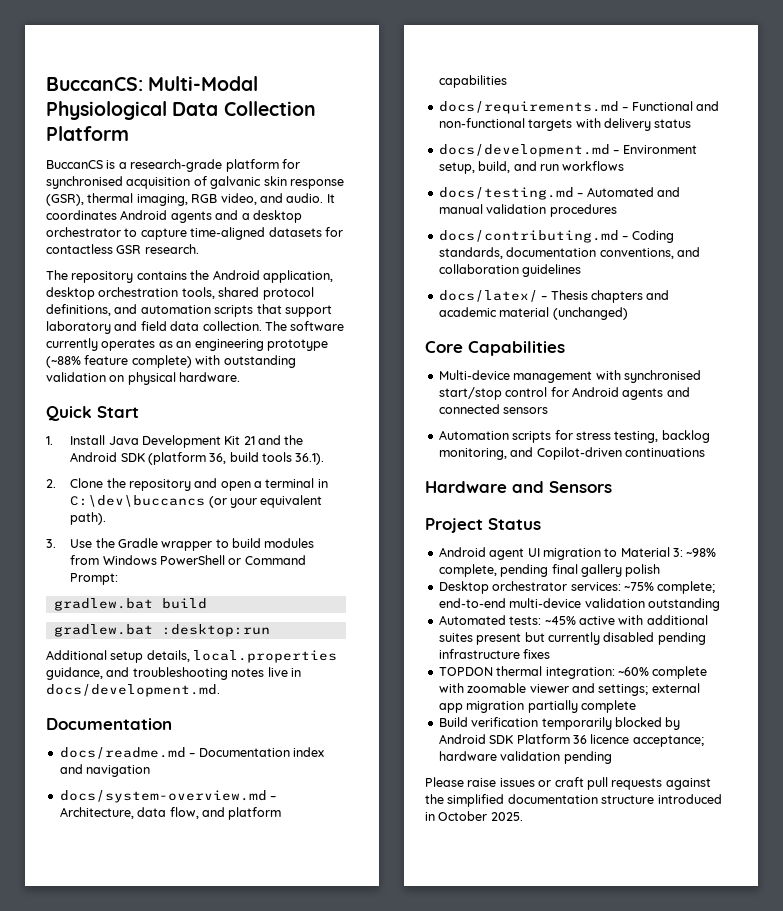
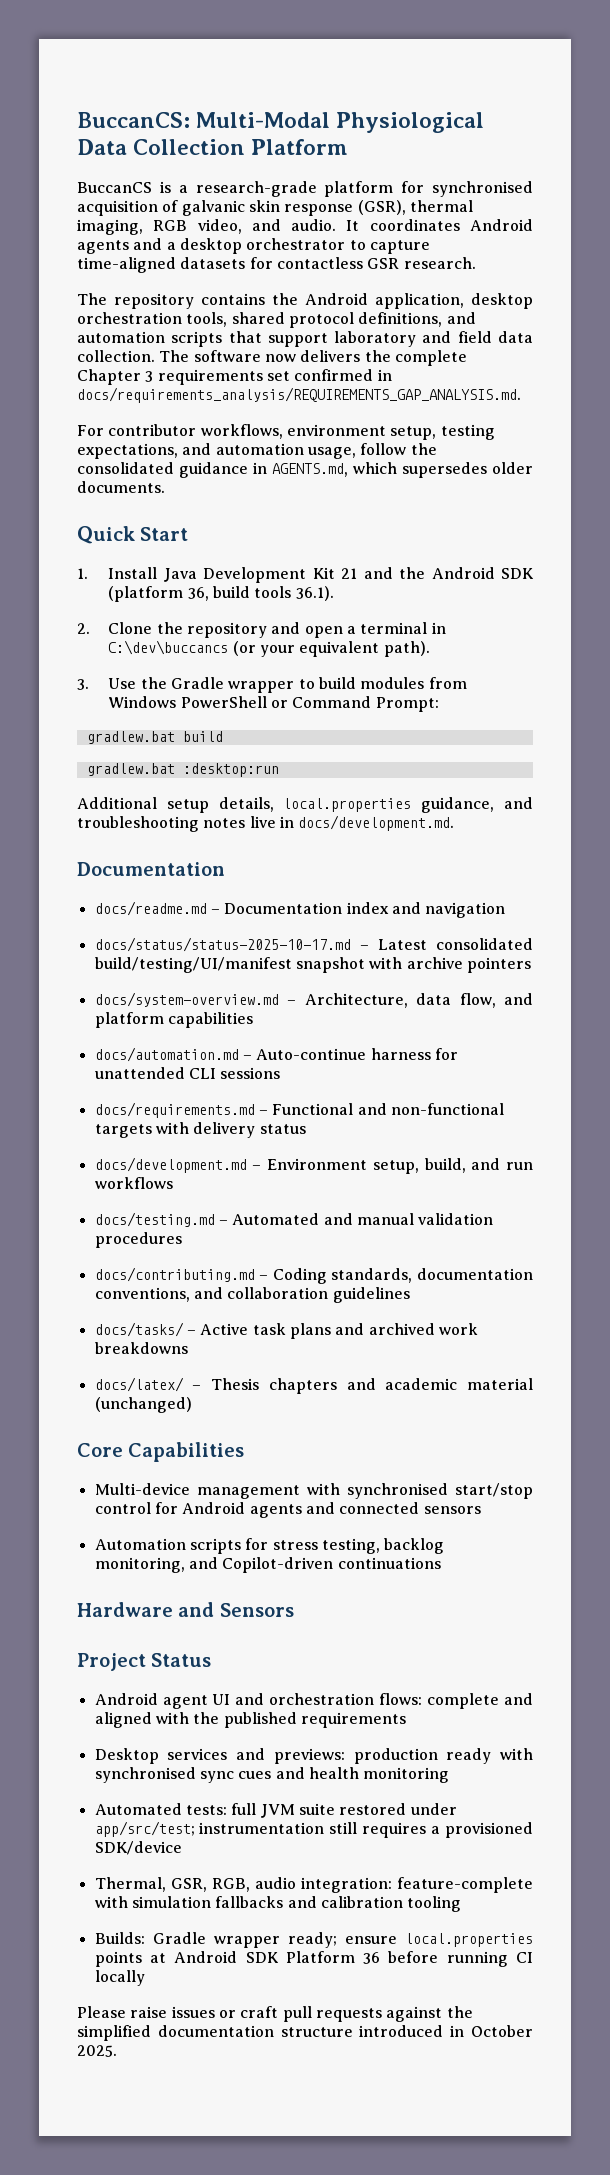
[46,338,328,351] [46,355,296,368] [46,372,241,385] currently operates as an engineering prototype (~88% feature complete) with outstanding validation on physical hardware. -> [264,350,467,366] [77,369,392,385] [77,387,521,403] [77,424,495,440] [77,443,437,459] [77,462,533,478] [77,481,165,493] now delivers the complete Chapter 3 requirements set confirmed in docs/requirements_analysis/REQUIREMENTS_GAP_ANALYSIS.md. // For contributor workflows, environment setup, testing expectations, and automation usage, follow the consolidated guidance in AGENTS.md, which supersedes older documents.
(151, 771) none -> [94,937,533,952] [94,957,531,973] // docs/status/status-2025-10-17.md – Latest consolidated build/testing/UI/manifest snapshot with archive pointers
(507, 81) none -> [94,1047,458,1062] [94,1067,281,1079] // docs/automation.md – Auto-continue harness for unattended CLI sessions
(582, 270) none -> [94,1322,478,1339] [94,1342,188,1354] // docs/tasks/ – Active task plans and archived work breakdowns
[542,547,717,560] [438,564,661,577] [438,581,716,594] [438,598,720,611] [438,615,708,625] [438,632,706,645] [438,649,551,659] [438,666,708,679] [438,683,700,696] [438,700,636,713] [438,717,681,730] [438,734,704,747] [438,751,612,764] migration to Material 3: ~98% complete, pending final gallery polish // Desktop orchestrator services: ~75% complete; end-to-end multi-device validation outstanding // Automated tests: ~45% active with additional suites present but currently disabled pending infrastructure fixes // TOPDON thermal integration: ~60% complete with zoomable viewer and settings; external app migration partially complete // Build verification temporarily blocked by Android SDK Platform 36 licence acceptance; hardware validation pending -> [235,1693,533,1709] [94,1712,406,1728] [94,1748,533,1764] [94,1767,450,1783] [94,1803,457,1818] [94,1821,533,1838] [94,1841,182,1855] [94,1877,533,1893] [94,1896,462,1912] [94,1932,533,1948] [94,1951,533,1967] [94,1970,145,1986] and orchestration flows: complete and aligned with the published requirements // Desktop services and previews: production ready with synchronised sync cues and health monitoring // Automated tests: full JVM suite restored under app/src/test; instrumentation still requires a provisioned SDK/device // Thermal, GSR, RGB, audio integration: feature-complete with simulation fallbacks and calibration tooling // Builds: Gradle wrapper ready; ensure local.properties points at Android SDK Platform 36 before running CI locally

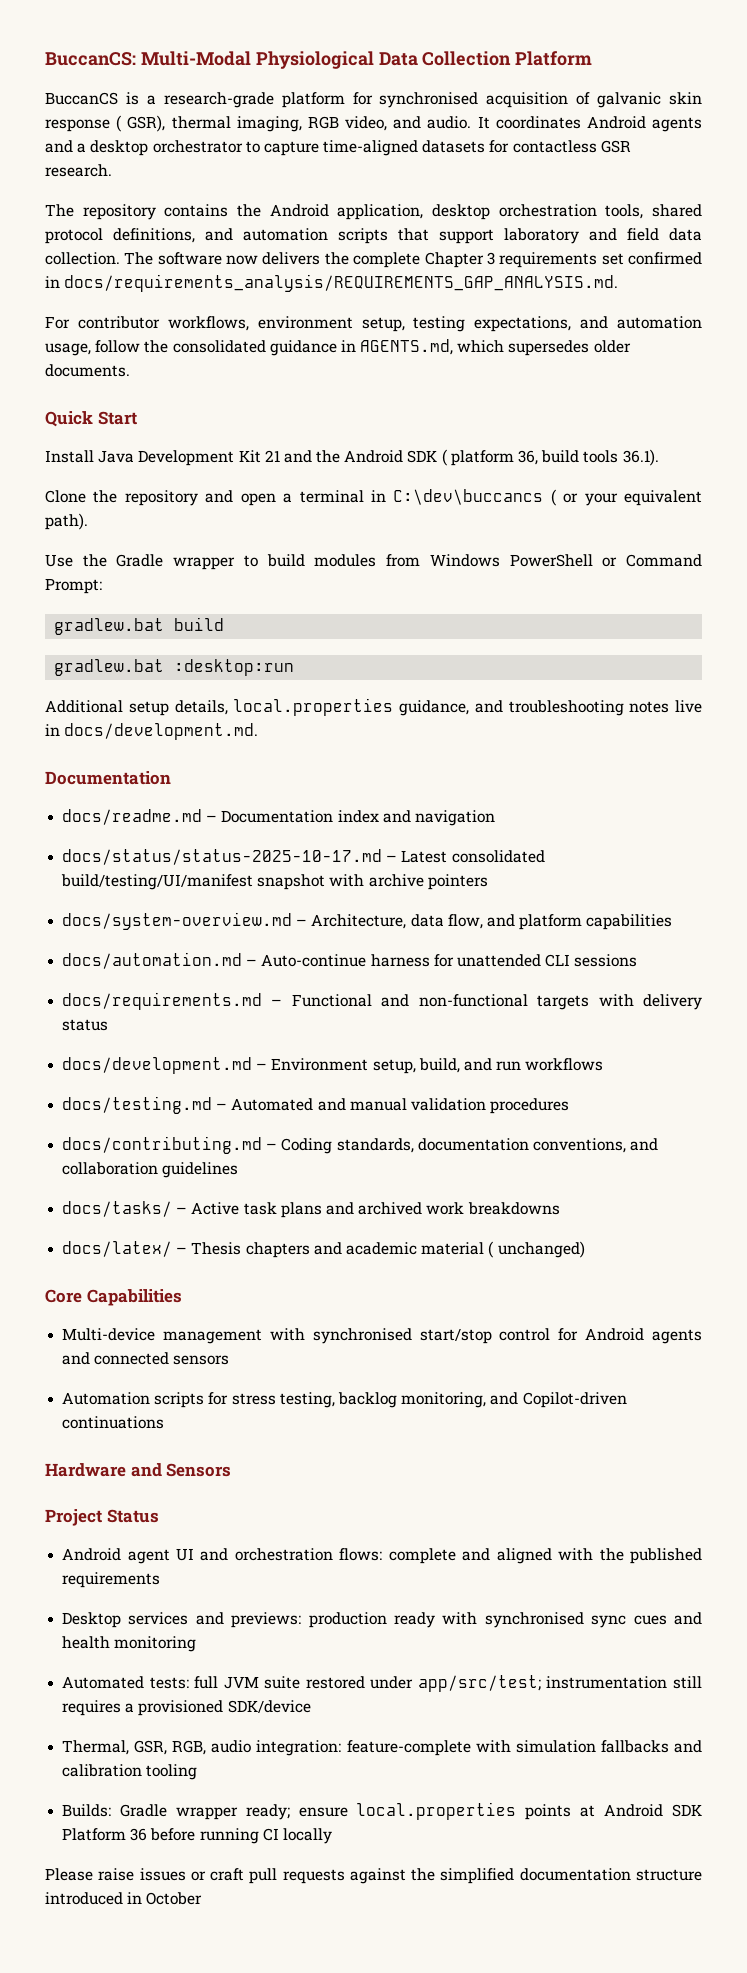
[357,200,406,215] (GSR), -> [116,115,166,132] ( GSR),
[77,568,88,579] 1. -> (137, 418) none
[108,586,184,602] (platform -> [441,449,514,466] ( platform
[77,623,90,634] 2. -> (659, 457) none
[232,641,256,656] (or -> [550,489,579,506] ( or
[77,679,89,690] 3. -> (88, 521) none
[94,1397,192,1413] (unchanged) -> [488,1241,585,1258] ( unchanged)
[77,2045,117,2057] 2025. -> (203, 1898) none

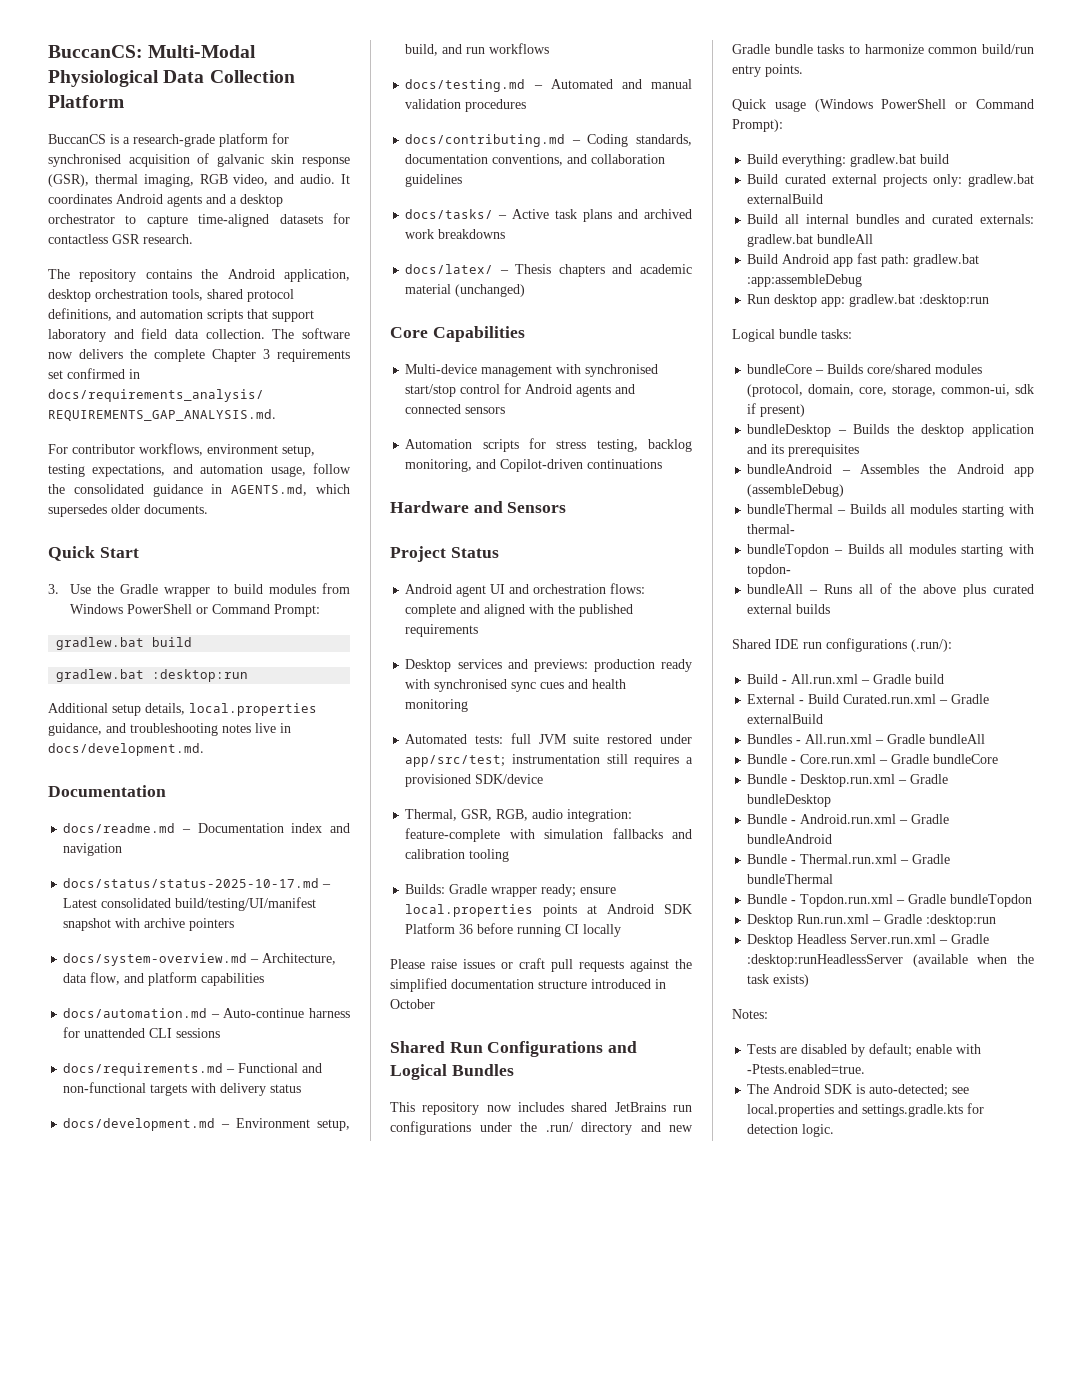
[116,115,166,132] ( GSR), -> [48,174,89,187] (GSR),
[45,449,659,466] [45,489,702,506] [45,513,88,530] Install Java Development Kit 21 and the Android SDK ( platform 36, build tools 36.1). // Clone the repository and open a terminal in C:\dev\buccancs ( or your equivalent path). // -> [48,584,59,594] 3.
[488,1241,585,1258] ( unchanged) -> [455,284,526,297] (unchanged)
(203, 1898) none -> [390,1041,638,1057] [390,1064,514,1080] [390,1102,692,1115] [390,1121,693,1135] [732,44,1034,54] [732,64,803,77] [732,99,1034,112] [732,119,783,132] [747,154,950,167] [747,174,1034,187] [747,194,824,204] [747,214,1034,224] [747,234,874,247] [747,253,980,267] [747,274,863,287] [747,294,990,307] [732,329,852,342] [747,364,983,374] [747,384,1034,397] [747,403,806,417] [747,424,1034,437] [747,444,860,457] [747,464,1034,477] [747,484,845,497] [747,504,1034,517] [747,524,796,534] [747,544,1034,557] [747,564,792,577] [747,583,1034,597] [747,604,831,614] [732,638,952,652] [747,674,945,684] [747,694,990,704] [747,714,824,724] [747,734,986,744] [747,754,999,764] [747,774,949,787] [747,794,832,807] [747,814,950,824] [747,834,833,844] [747,854,951,864] [747,874,834,884] [747,894,1033,907] [747,914,997,927] [747,934,990,947] [747,954,1034,967] [747,974,810,987] [732,1009,768,1019] [747,1043,982,1057] [747,1064,866,1074] [747,1084,970,1097] [747,1103,985,1117] [747,1124,835,1137] // Shared Run Configurations and Logical Bundles // This repository now includes shared JetBrains run configurations under the .run/ directory and new Gradle bundle tasks to harmonize common build/run entry points. // Quick usage (Windows PowerShell or Command Prompt): // Build everything: gradlew.bat build // Build curated external projects only: gradlew.bat externalBuild // Build all internal bundles and curated externals: gradlew.bat bundleAll // Build Android app fast path: gradlew.bat :app:assembleDebug // Run desktop app: gradlew.bat :desktop:run // Logical bundle tasks: // bundleCore – Builds core/shared modules (protocol, domain, core, storage, common-ui, sdk if present) // bundleDesktop – Builds the desktop application and its prerequisites // bundleAndroid – Assembles the Android app (assembleDebug) // bundleThermal – Builds all modules starting with thermal- // bundleTopdon – Builds all modules starting with topdon- // bundleAll – Runs all of the above plus curated external builds // Shared IDE run configurations (.run/): // Build - All.run.xml – Gradle build // External - Build Curated.run.xml – Gradle externalBuild // Bundles - All.run.xml – Gradle bundleAll // Bundle - Core.run.xml – Gradle bundleCore // Bundle - Desktop.run.xml – Gradle bundleDesktop // Bundle - Android.run.xml – Gradle bundleAndroid // Bundle - Thermal.run.xml – Gradle bundleThermal // Bundle - Topdon.run.xml – Gradle bundleTopdon // Desktop Run.run.xml – Gradle :desktop:run // Desktop Headless Server.run.xml – Gradle :desktop:runHeadlessServer (available when the task exists) // Notes: // Tests are disabled by default; enable with -Ptests.enabled=true. // The Android SDK is auto-detected; see local.properties and settings.gradle.kts for detection logic.

